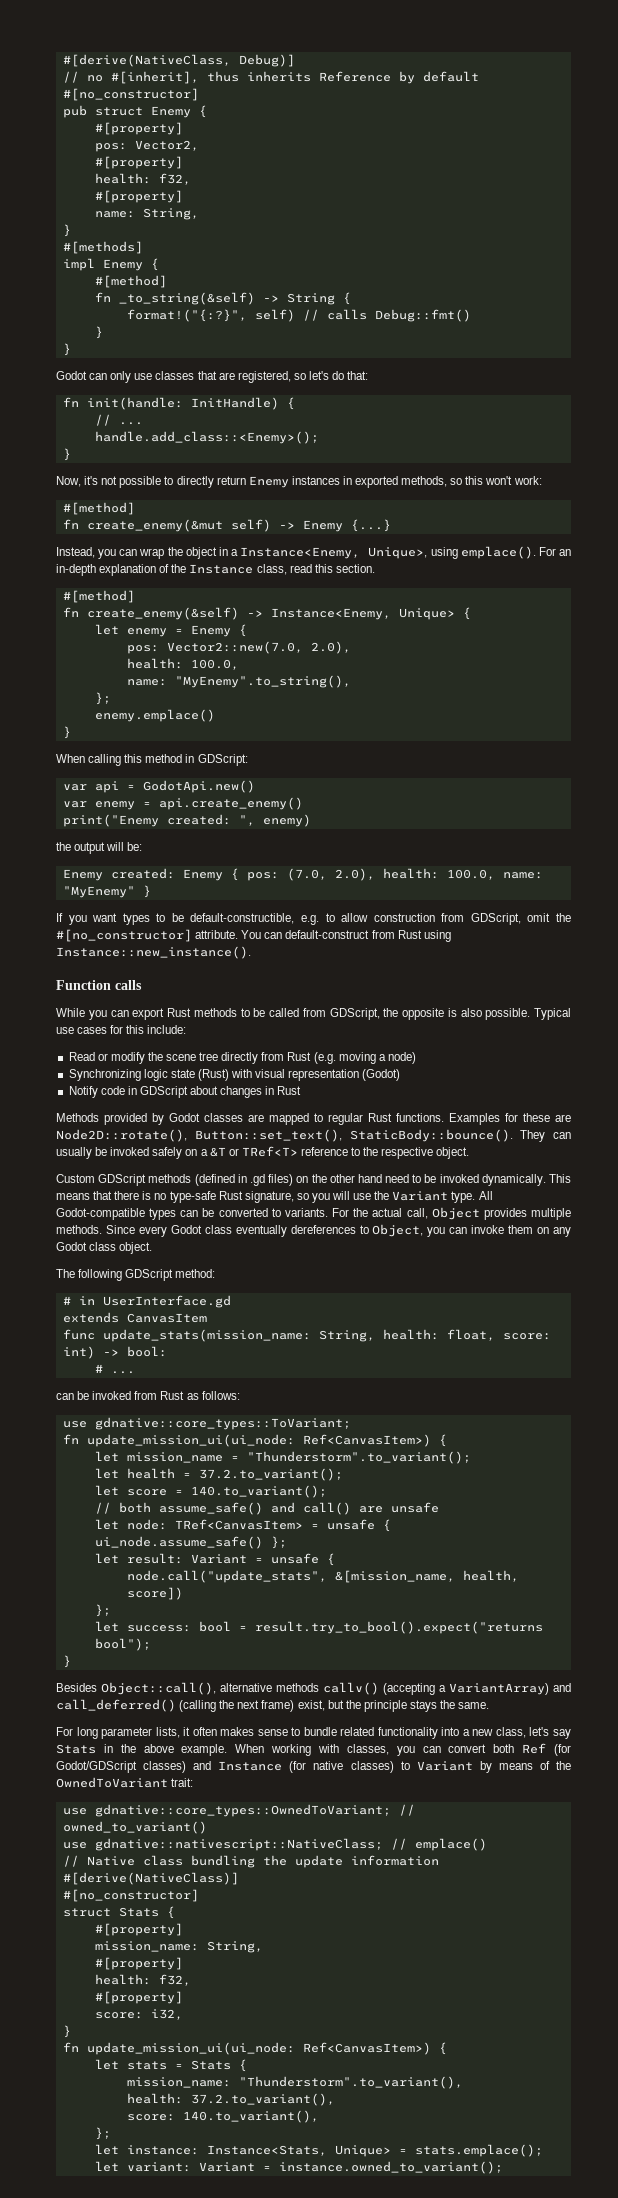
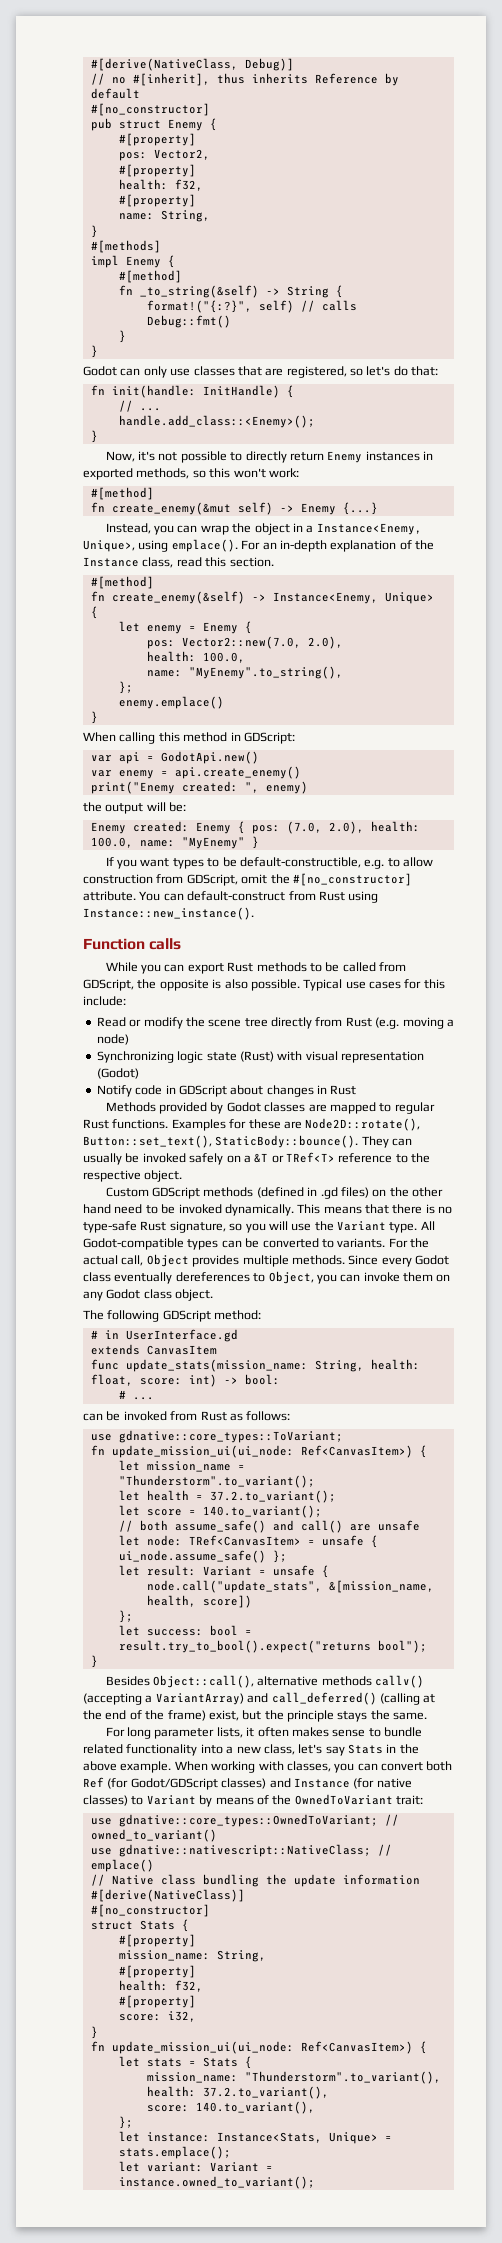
[219,1700,260,1709] the next -> [423,1694,436,1703] [83,1710,165,1720] at the end of the

